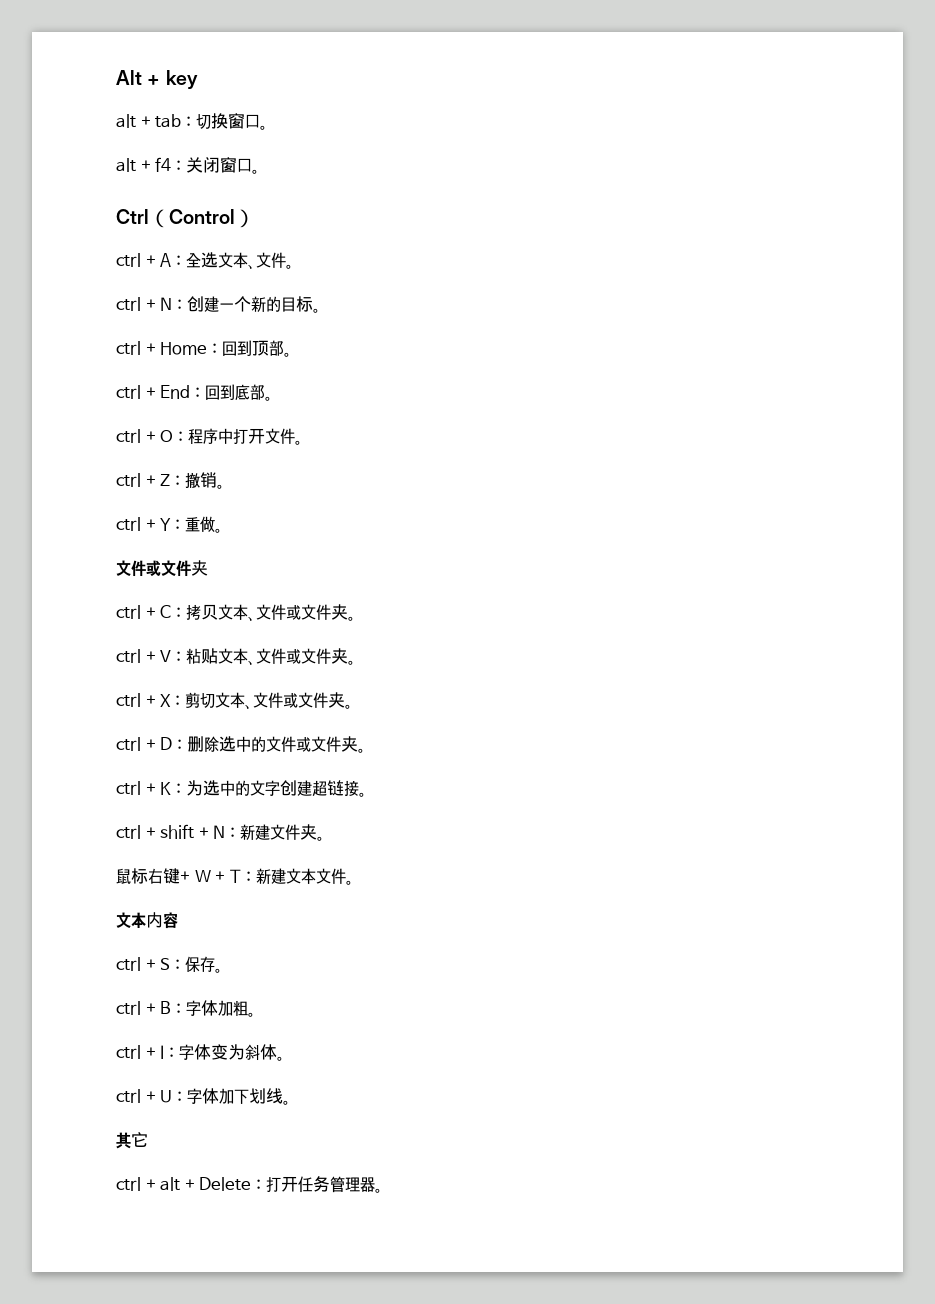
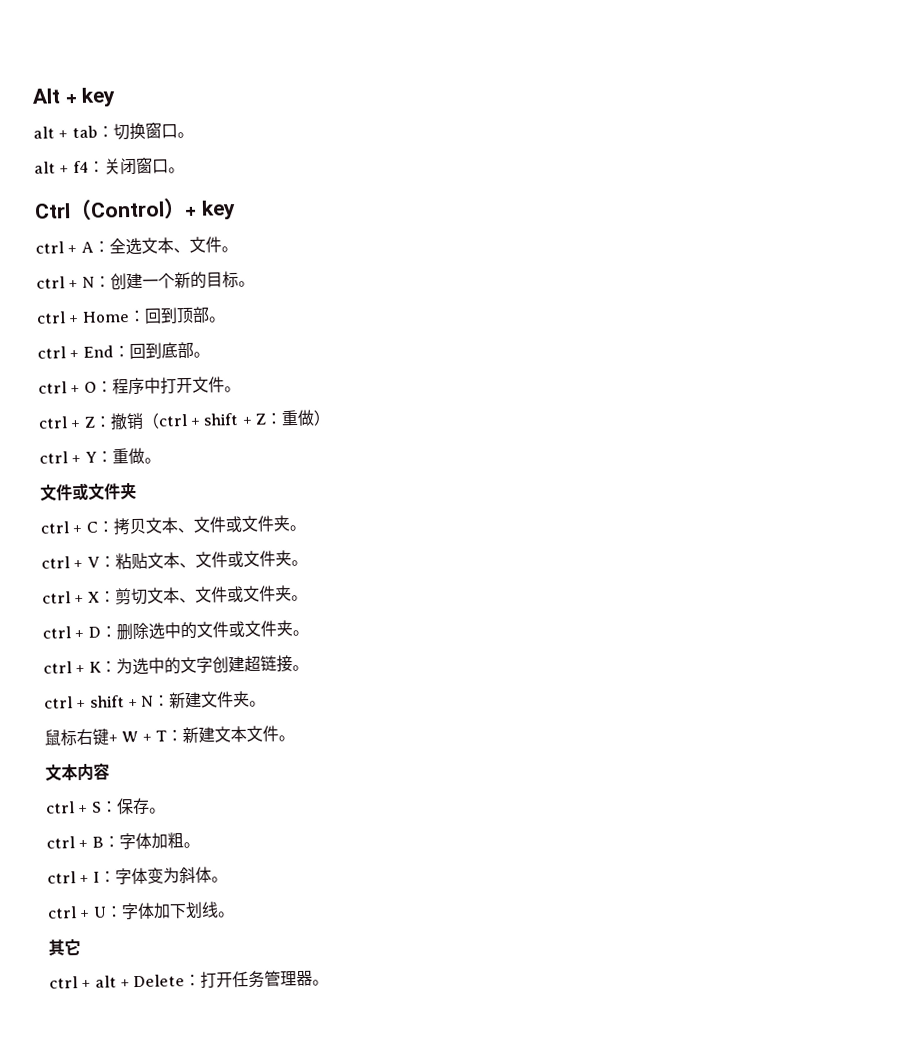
(255, 218) none -> [184,200,236,220] + key
[217,484,226,489] 。 -> [141,409,331,429] （ctrl + shift + Z：重做）

